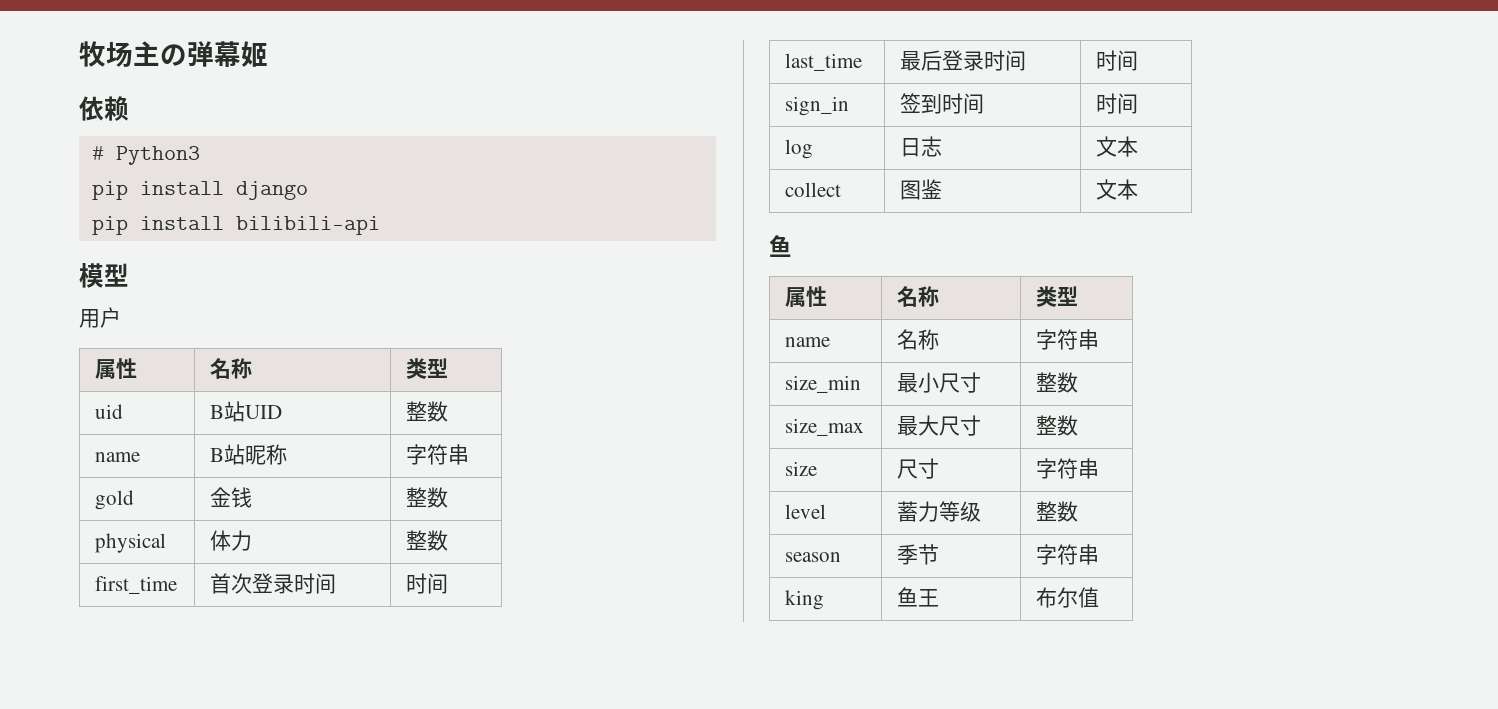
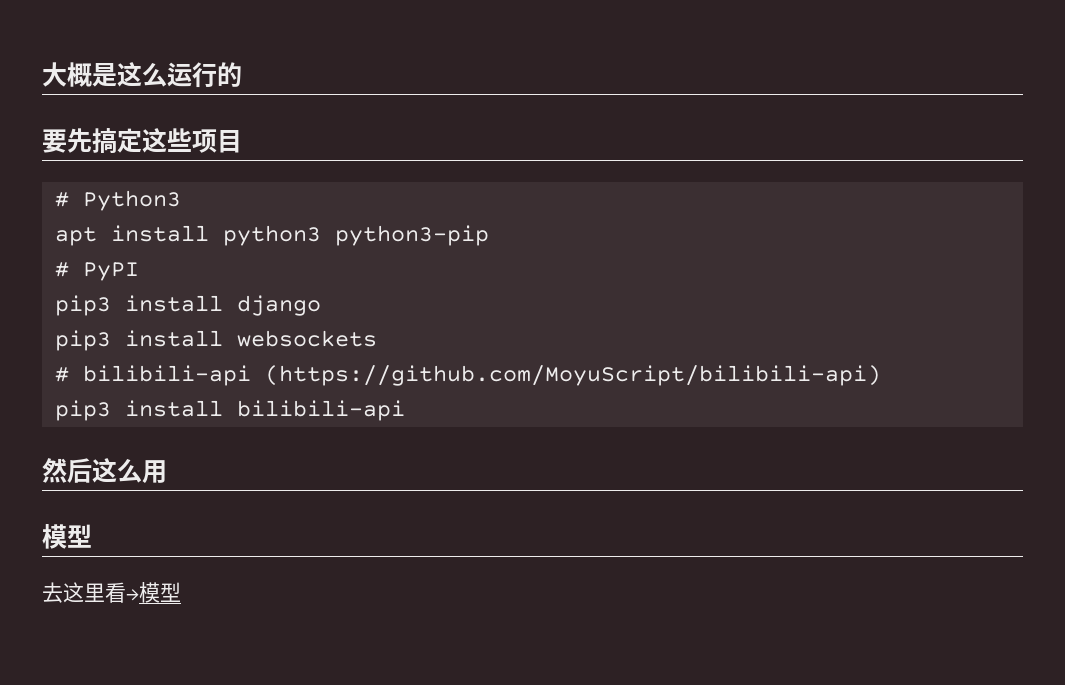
[79,41,268,67] [79,96,129,121] [91,146,200,165] [91,181,308,200] [91,216,128,235] 牧场主の弹幕姬 // 依赖 // # Python3 // pip install django // pip -> [42,62,242,88] [42,128,242,153] [54,190,181,211] [54,225,489,246] [54,262,139,281] [54,295,321,316] [54,330,377,351] [54,365,881,386] [54,400,111,421] 大概是这么运行的 // 要先搞定这些项目 // # Python3 // apt install python3 python3-pip // # PyPI // pip3 install django // pip3 install websockets // # bilibili-api (https://github.com/MoyuScript/bilibili-api) // pip3
(380, 225) none -> [42,458,167,484] // 然后这么用
[79,307,121,328] [95,358,138,379] [210,358,253,379] [406,358,449,379] [95,404,124,419] [210,401,283,422] [406,401,449,422] [95,452,141,462] [210,444,288,465] [406,444,470,465] [95,490,135,510] [210,487,253,508] [406,487,449,508] [95,533,167,553] [210,530,253,551] [406,530,449,551] [95,576,178,594] [210,573,337,594] [406,573,449,594] [785,53,863,71] [900,50,1027,71] [1096,50,1139,71] [785,96,850,116] [900,93,985,114] [1096,93,1139,114] [785,139,814,159] [900,136,943,157] [1096,136,1139,157] [785,182,842,197] [900,179,943,200] [1096,179,1139,200] [769,235,792,257] [785,286,828,307] [897,286,940,307] [1036,286,1079,307] [785,337,831,347] [897,329,940,350] [1036,329,1100,350] [785,375,862,393] [897,372,982,393] [1036,372,1079,393] [785,418,865,436] [897,415,982,436] [1036,415,1079,436] [785,461,818,476] [897,458,940,479] [1036,458,1100,479] [785,504,827,519] [897,501,982,522] [1036,501,1079,522] [785,552,842,562] [897,544,940,565] [1036,544,1100,565] [785,590,825,610] [897,587,940,607] [1036,587,1100,608] 用户 // 属性 | 名称 | 类型 // uid | B站UID | 整数 // name | B站昵称 | 字符串 // gold | 金钱 | 整数 // physical | 体力 | 整数 // first_time | 首次登录时间 | 时间 // last_time | 最后登录时间 | 时间 // sign_in | 签到时间 | 时间 // log | 日志 | 文本 // collect | 图鉴 | 文本 // 鱼 // 属性 | 名称 | 类型 // name | 名称 | 字符串 // size_min | 最小尺寸 | 整数 // size_max | 最大尺寸 | 整数 // size | 尺寸 | 字符串 // level | 蓄力等级 | 整数 // season | 季节 | 字符串 // king | 鱼王 | 布尔值 -> [42,582,181,603] 去这里看→模型

